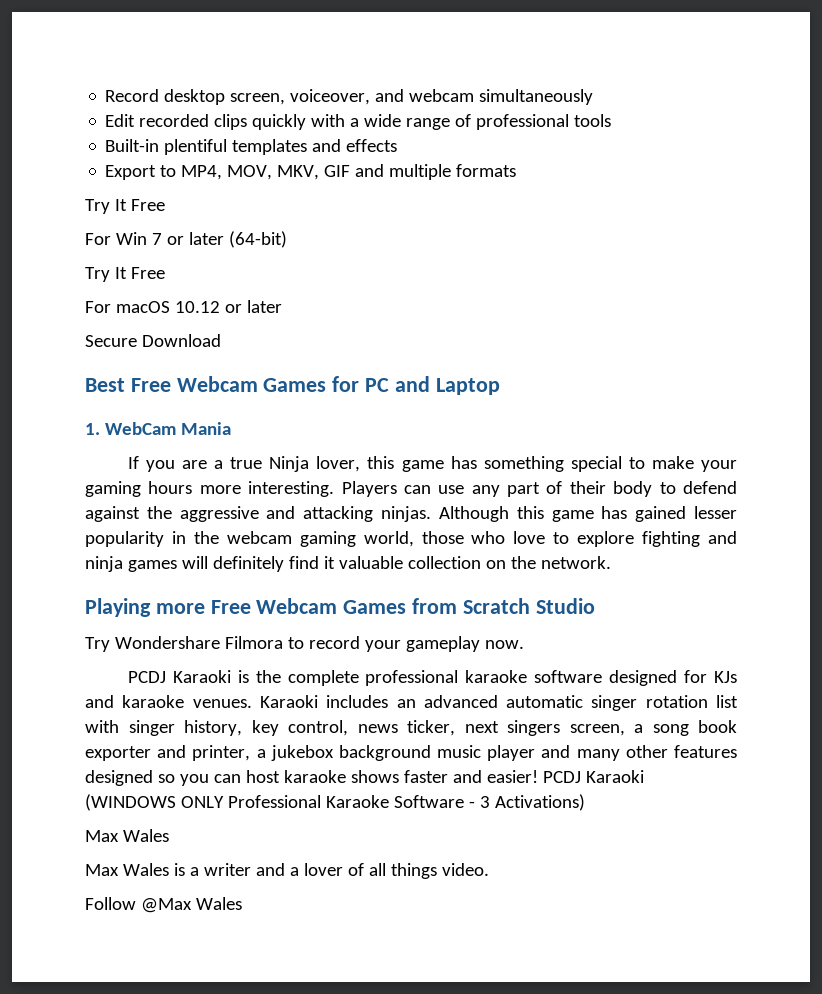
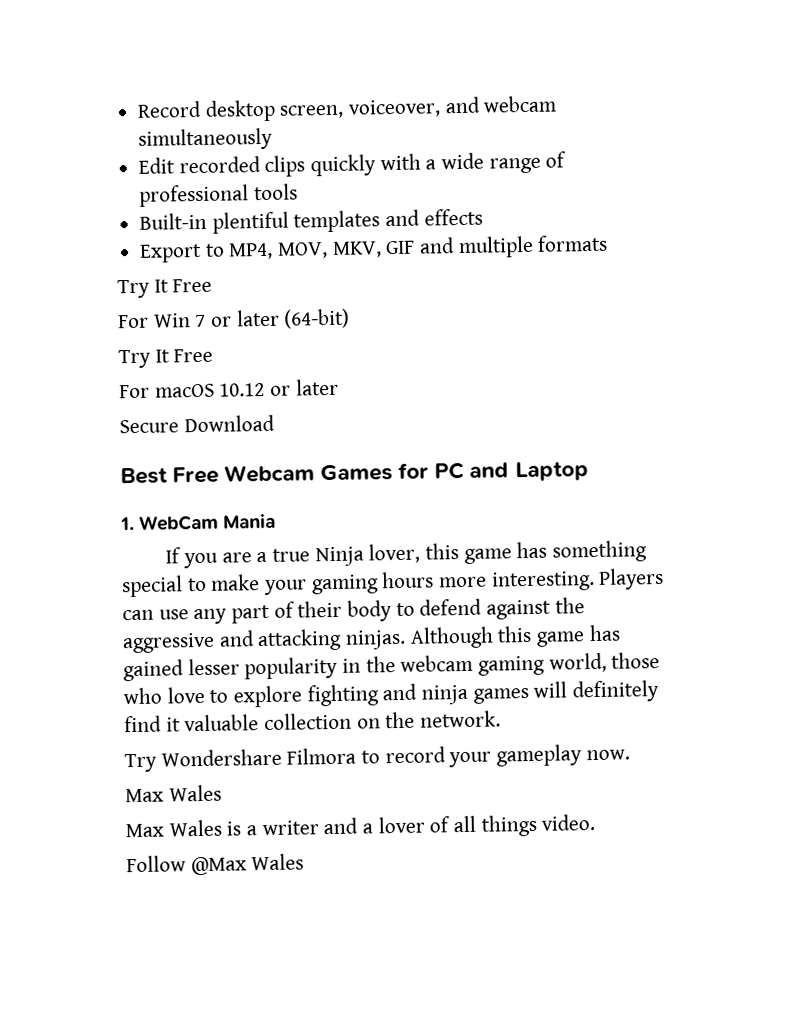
[85,598,595,617] // Playing more Free Webcam Games from Scratch Studio -> (502, 719) none
[127,670,737,686] [85,695,738,711] [85,720,737,736] [85,745,737,761] [85,770,644,786] [85,794,585,811] // PCDJ Karaoki is the complete professional karaoke software designed for KJs and karaoke venues. Karaoki includes an advanced automatic singer rotation list with singer history, key control, news ticker, next singers screen, a song book exporter and printer, a jukebox background music player and many other features designed so you can host karaoke shows faster and easier! PCDJ Karaoki (WINDOWS ONLY Professional Karaoke Software - 3 Activations) -> (630, 755) none

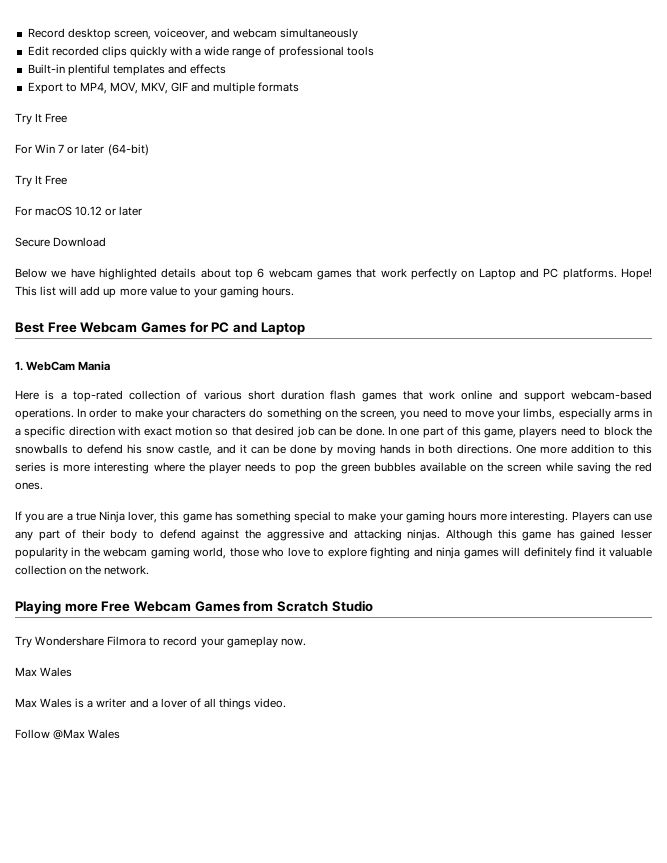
(275, 423) none -> [15,268,653,280] [15,286,295,298] // Below we have highlighted details about top 6 webcam games that work perfectly on Laptop and PC platforms. Hope! This list will add up more value to your gaming hours.
(277, 521) none -> [15,390,652,402] [15,408,652,420] [15,426,652,438] [15,444,652,456] [15,462,652,474] [15,482,43,490] // Here is a top-rated collection of various short duration flash games that work online and support webcam-based operations. In order to make your characters do something on the screen, you need to move your limbs, especially arms in a specific direction with exact motion so that desired job can be done. In one part of this game, players need to block the snowballs to defend his snow castle, and it can be done by moving hands in both directions. One more addition to this series is more interesting where the player needs to pop the green bubbles available on the screen while saving the red ones.
(502, 719) none -> [15,600,373,614] // Playing more Free Webcam Games from Scratch Studio

